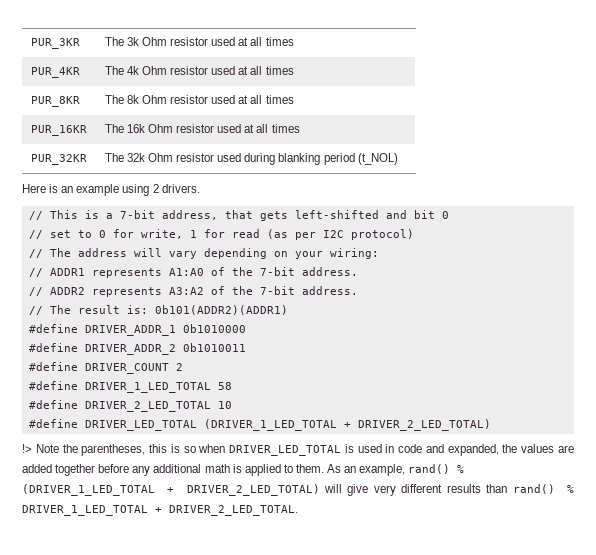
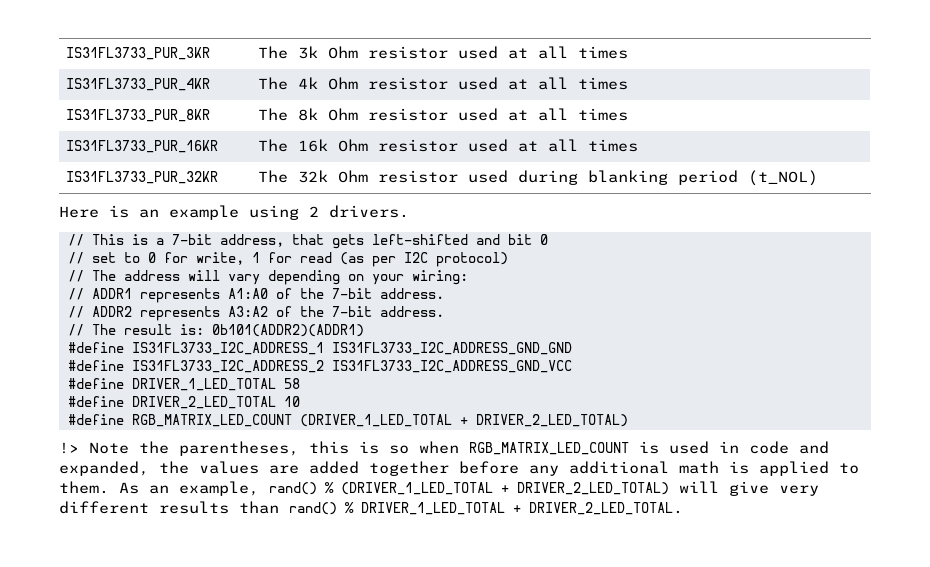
[30,38,80,49] PUR_3KR -> [66,47,211,60] IS31FL3733_PUR_3KR
[30,67,80,78] PUR_4KR -> [66,78,211,91] IS31FL3733_PUR_4KR
[30,96,80,107] PUR_8KR -> [66,109,211,122] IS31FL3733_PUR_8KR
[30,125,87,136] PUR_16KR -> [66,140,219,153] IS31FL3733_PUR_16KR
[30,154,87,165] PUR_32KR -> [66,171,219,184] IS31FL3733_PUR_32KR
[84,324,246,336] [28,343,246,355] [28,362,183,374] DRIVER_ADDR_1 0b1010000 // #define DRIVER_ADDR_2 0b1010011 // #define DRIVER_COUNT 2 -> [131,342,572,355] [67,360,572,373] IS31FL3733_I2C_ADDRESS_1 IS31FL3733_I2C_ADDRESS_GND_GND // #define IS31FL3733_I2C_ADDRESS_2 IS31FL3733_I2C_ADDRESS_GND_VCC
[84,420,197,431] DRIVER_LED_TOTAL -> [131,414,292,427] RGB_MATRIX_LED_COUNT
[229,445,342,456] DRIVER_LED_TOTAL -> [469,442,629,455] RGB_MATRIX_LED_COUNT

